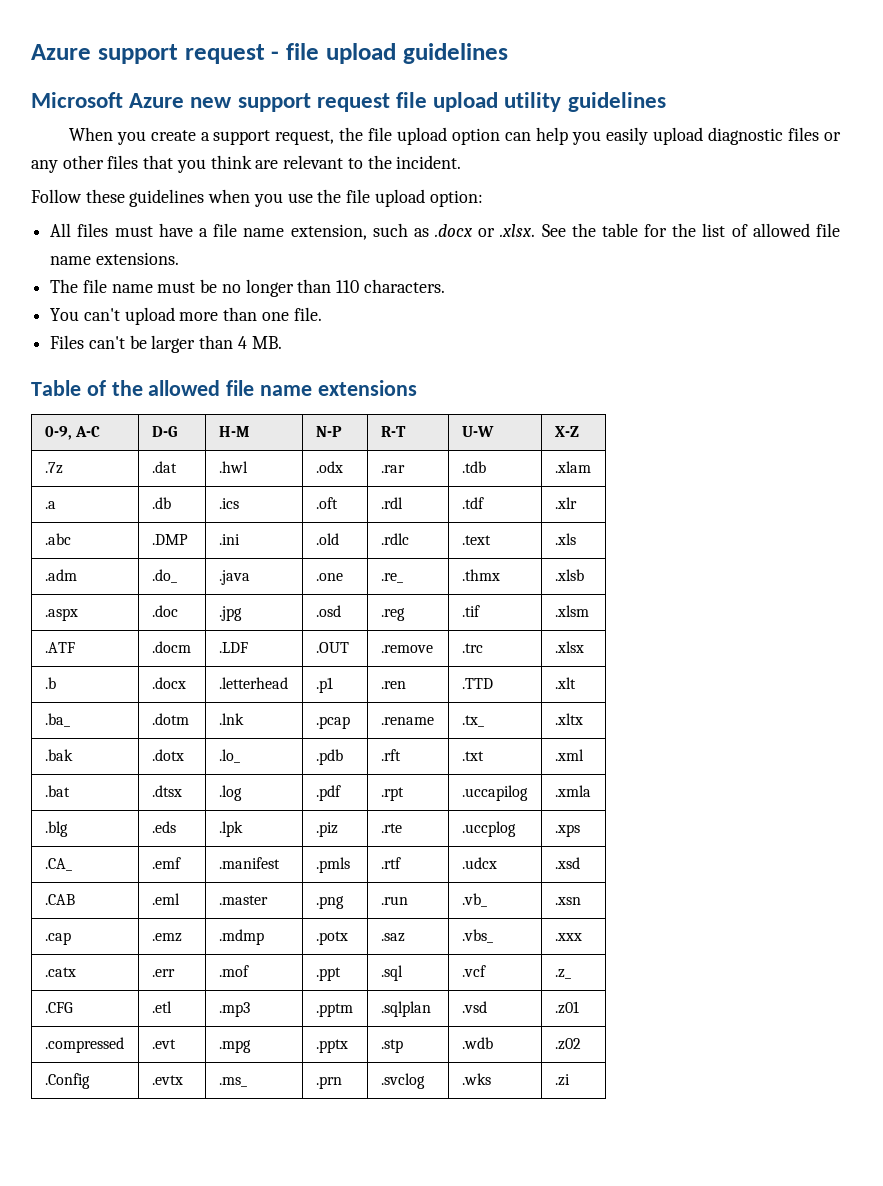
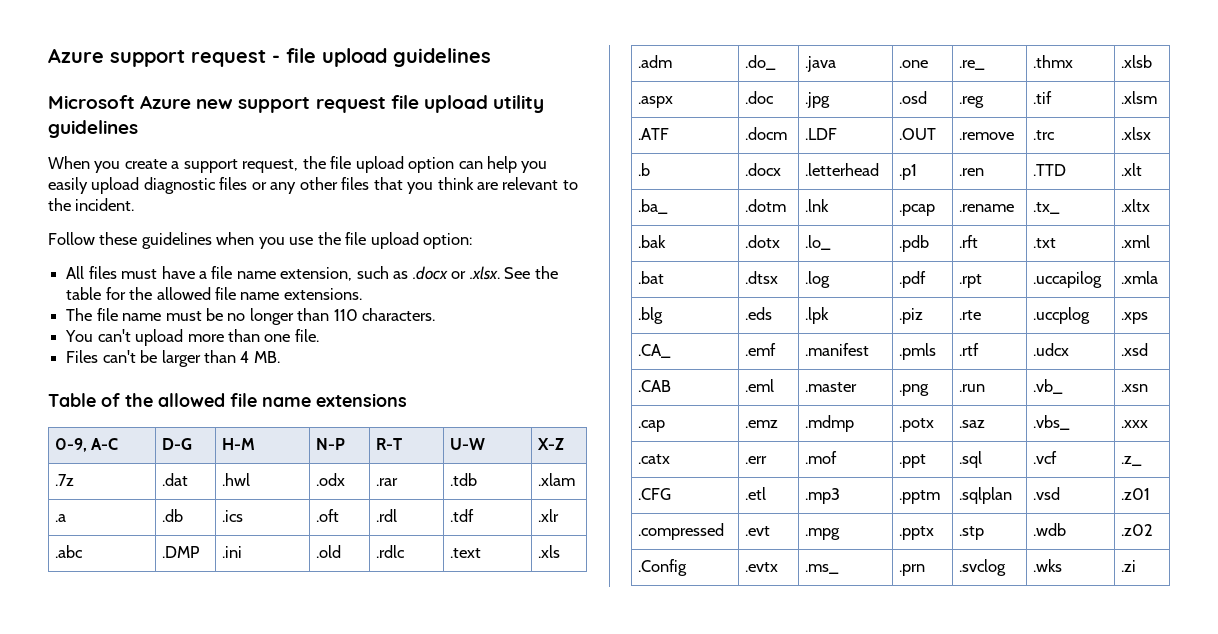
[702,223,748,237] list of -> (153, 293) none

